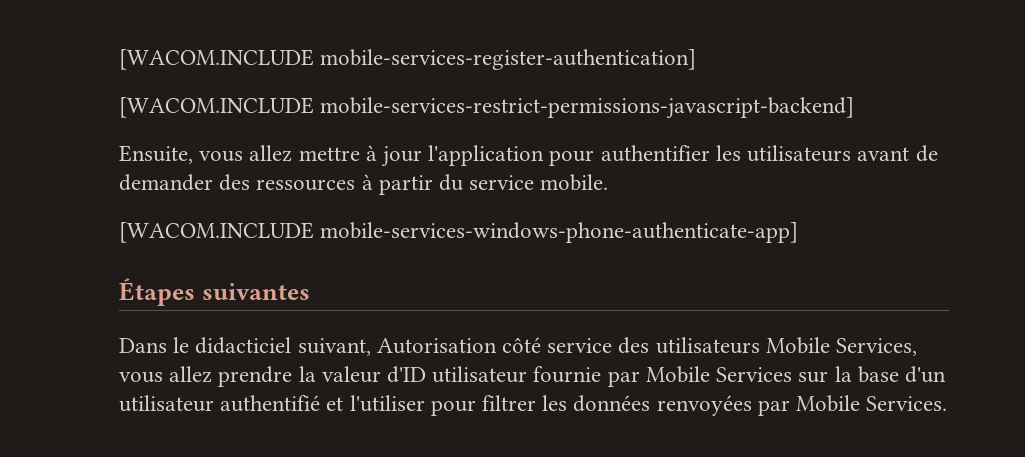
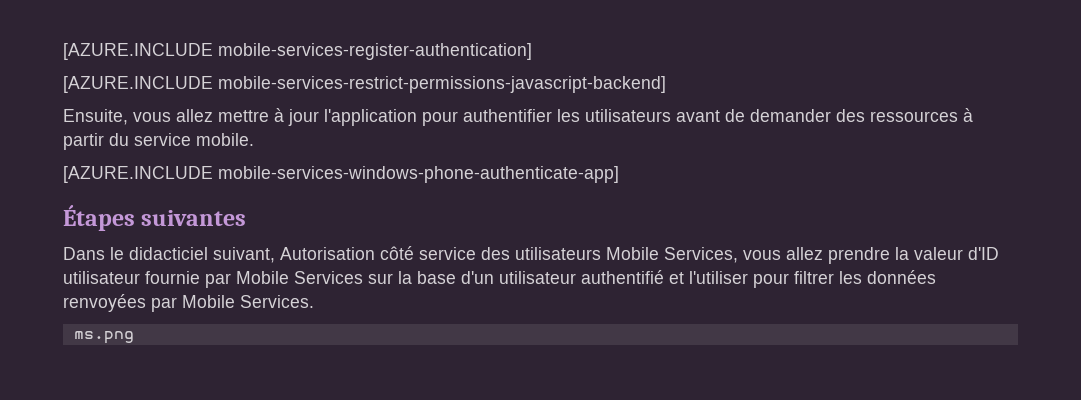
[119,49,314,70] [WACOM.INCLUDE -> [63,43,213,60] [AZURE.INCLUDE
[119,97,314,118] [WACOM.INCLUDE -> [63,76,213,93] [AZURE.INCLUDE
[119,222,314,243] [WACOM.INCLUDE -> [63,166,213,183] [AZURE.INCLUDE
(948, 403) none -> [73,331,134,344] // ms.png

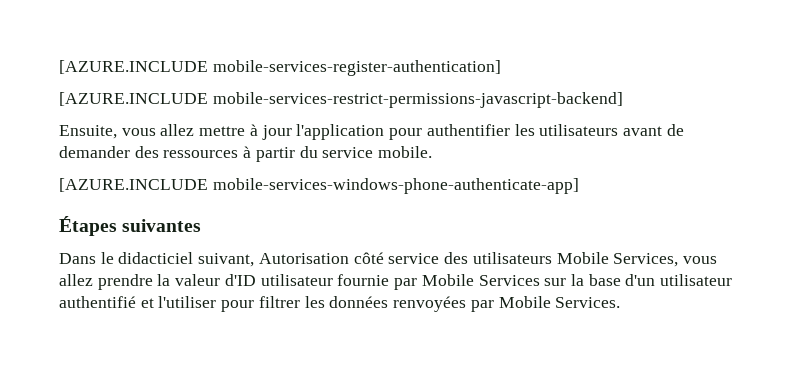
[73,331,134,344] // ms.png -> (621, 302) none

